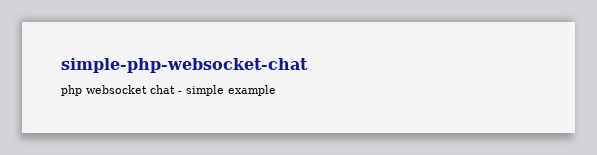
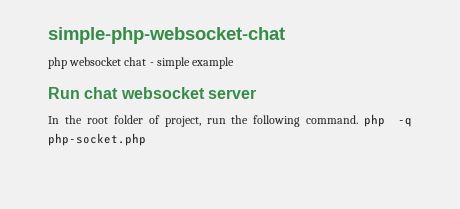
(276, 90) none -> [48,87,256,99] [48,114,412,127] [48,133,146,146] // Run chat websocket server // In the root folder of project, run the following command. php -q php-socket.php

